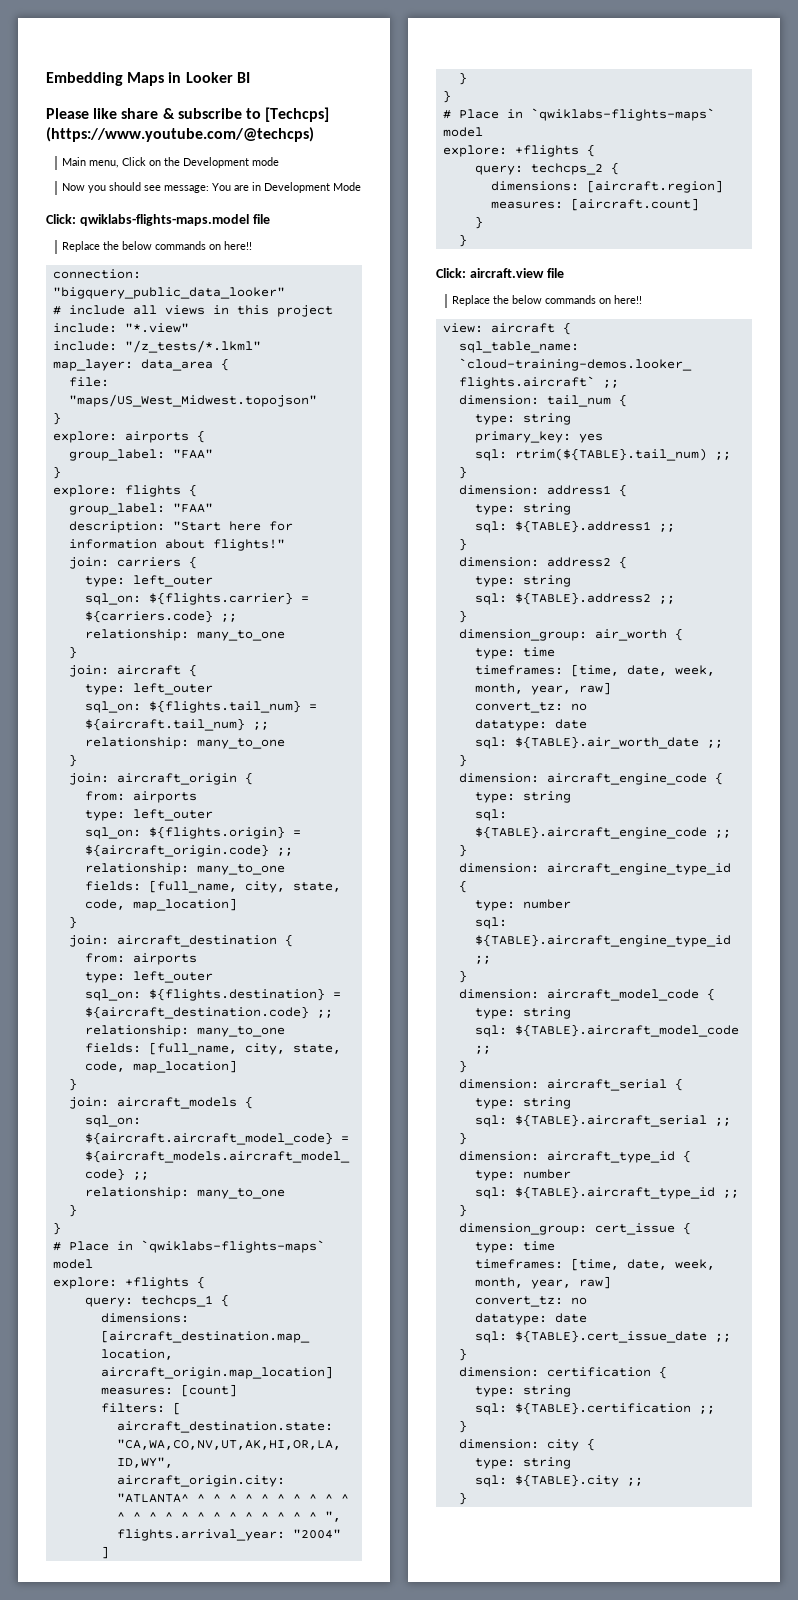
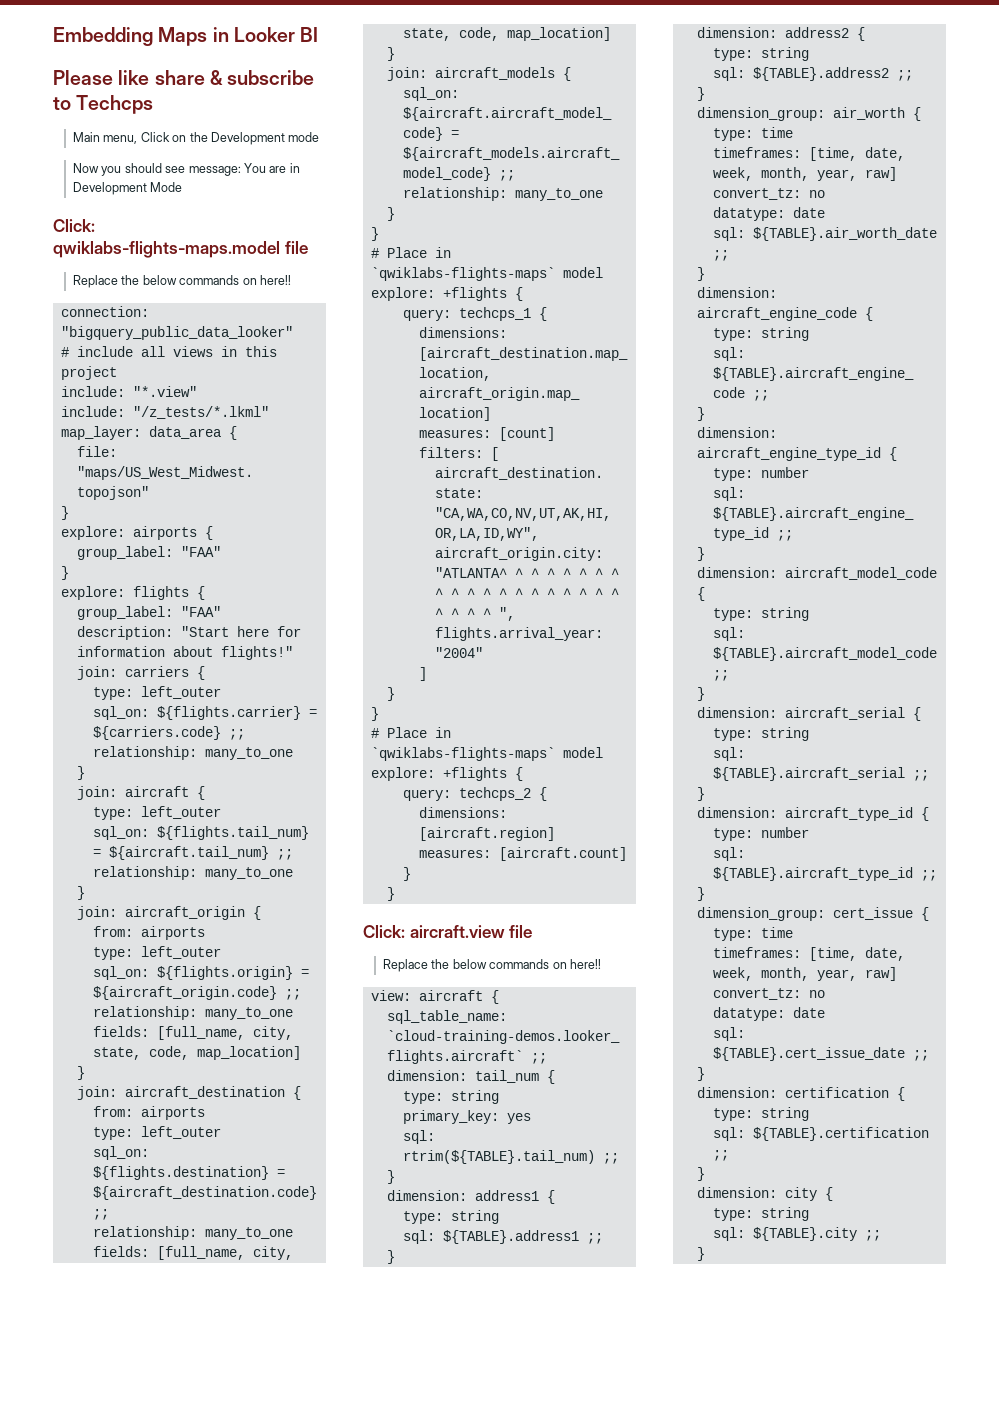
[265,107,330,122] [46,127,314,142] [Techcps] (https://www.youtube.com/@techcps) -> [76,95,154,114] Techcps

